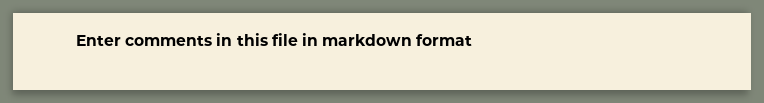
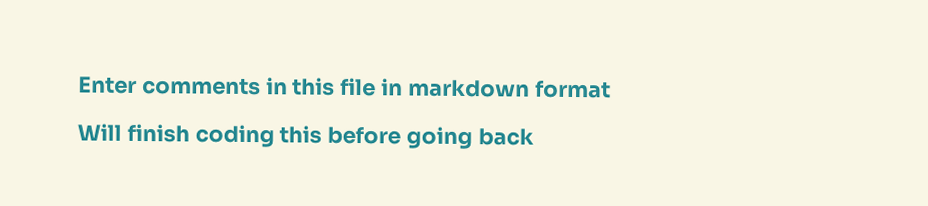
(473, 40) none -> [77,123,534,150] // Will finish coding this before going back

